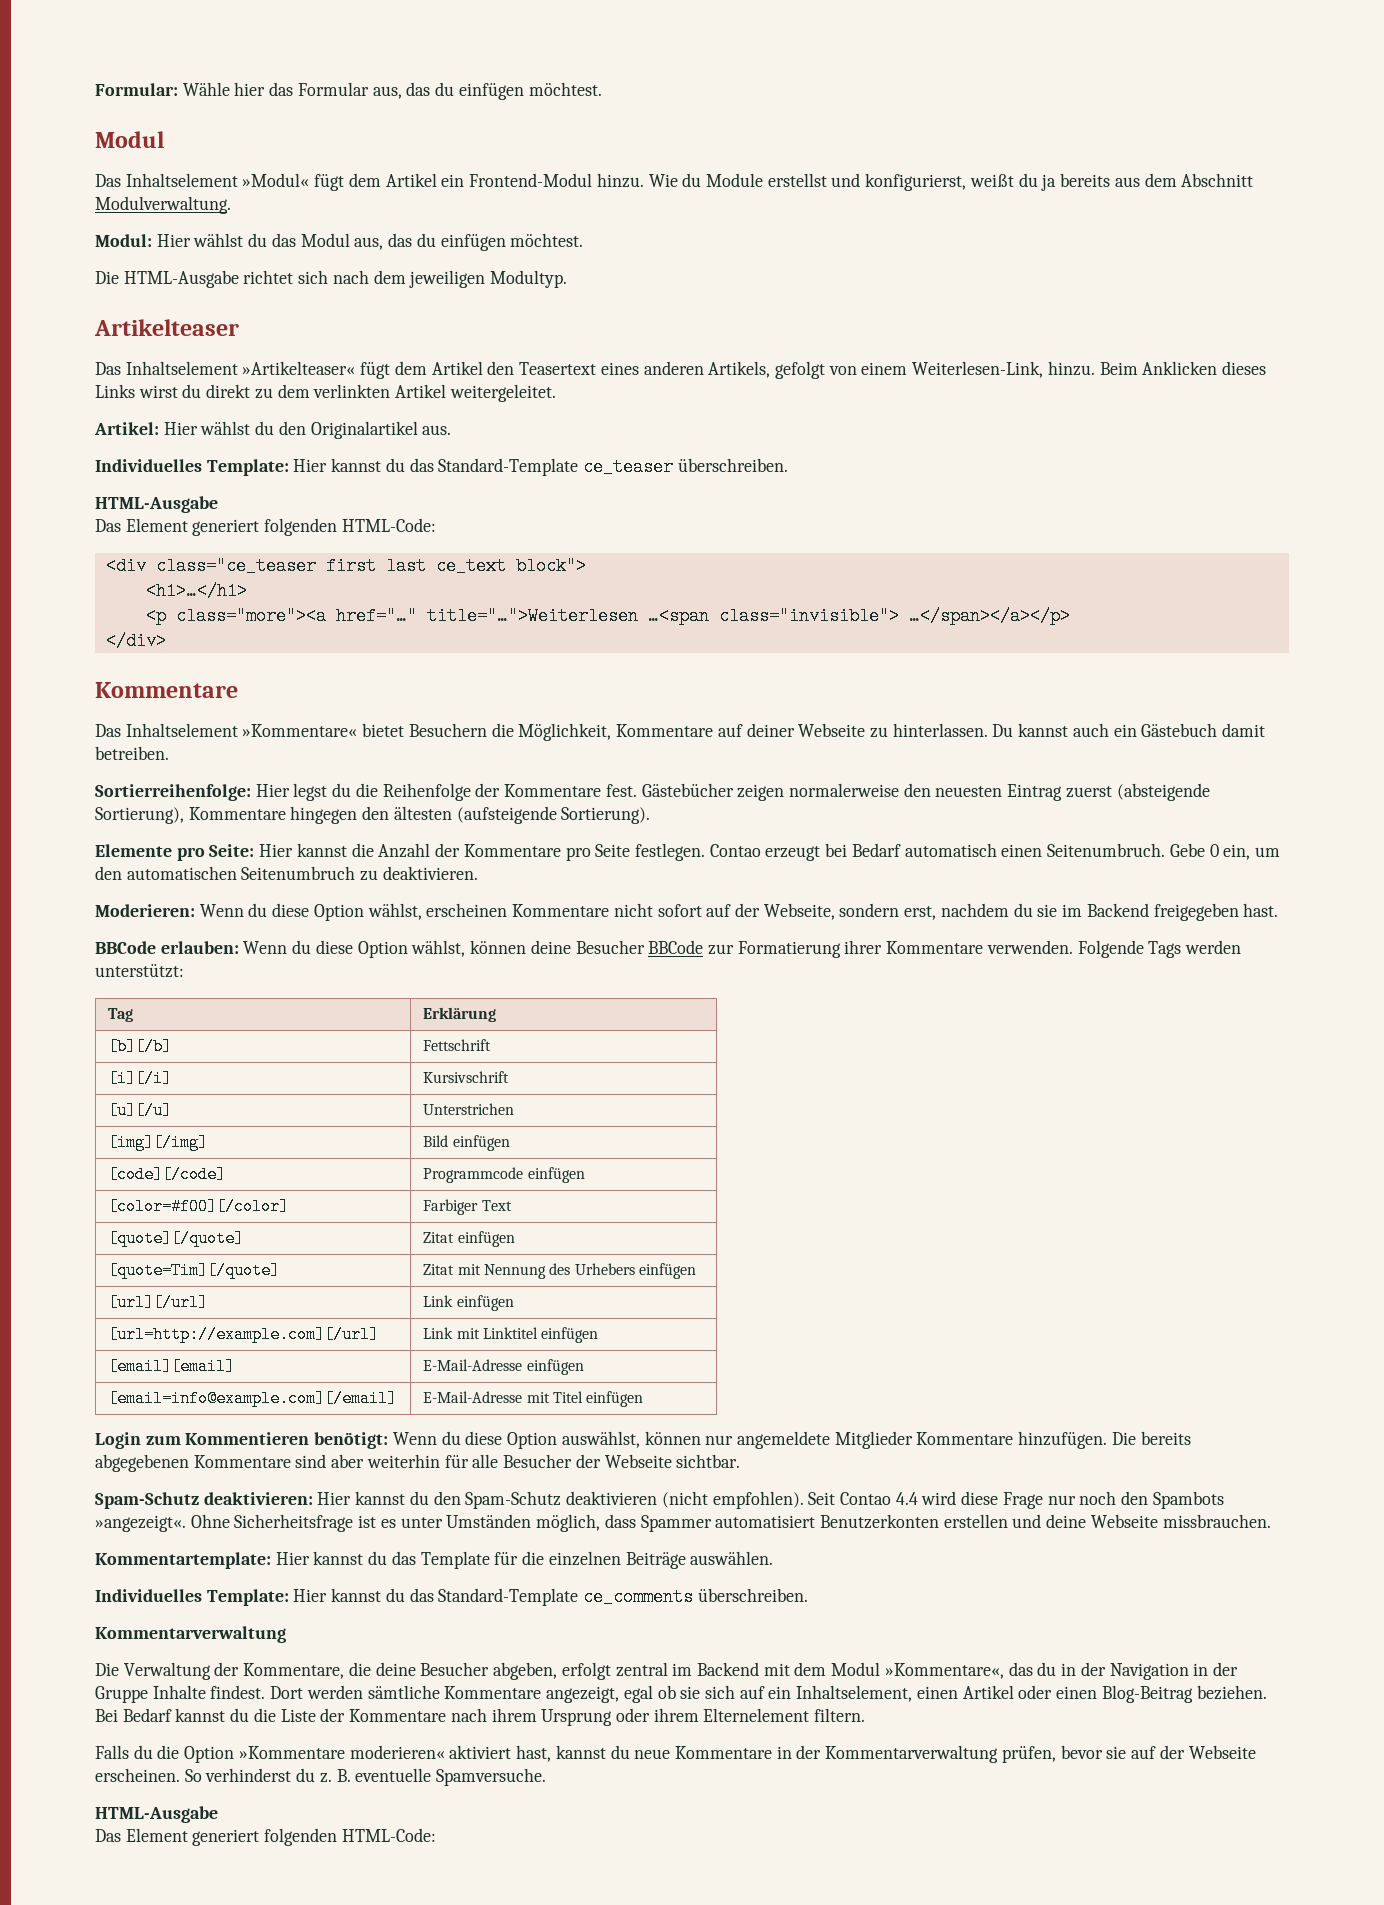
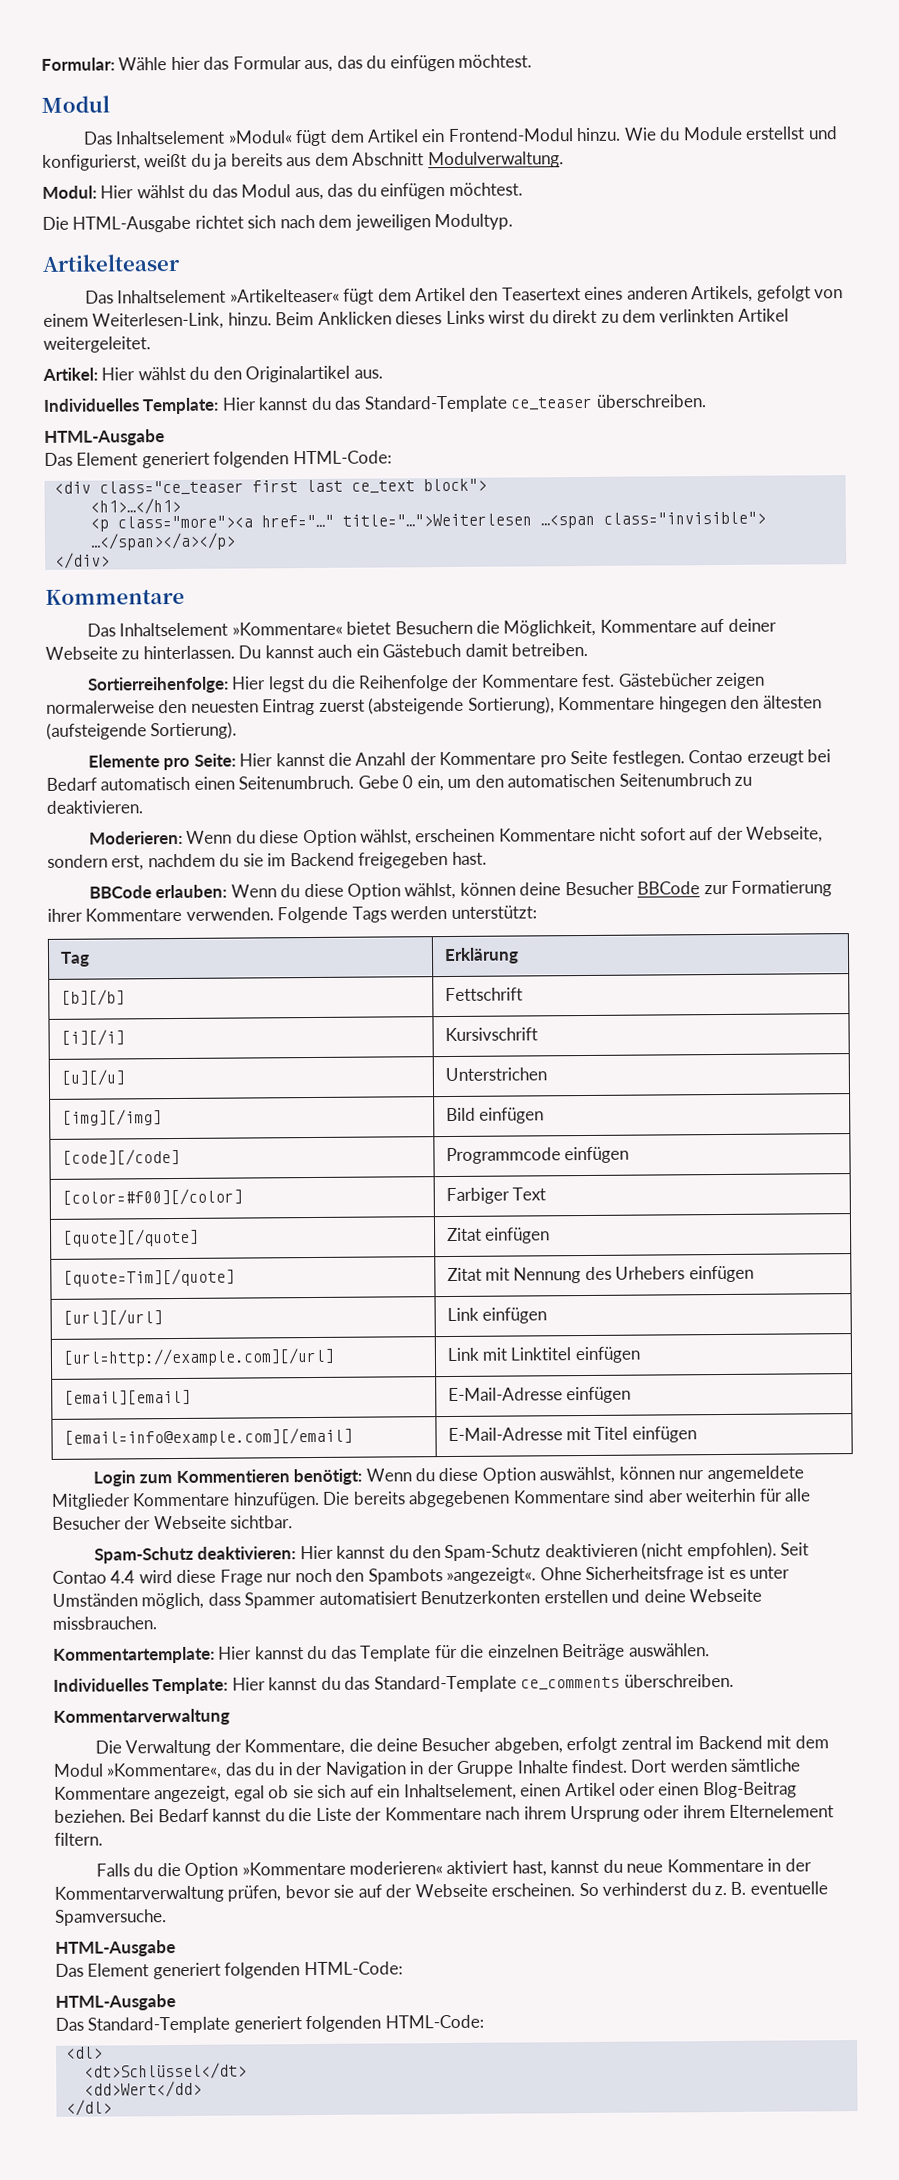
(436, 1835) none -> [55,1994,176,2011] [55,2014,484,2034] [65,2046,103,2059] [83,2062,247,2080] [83,2080,202,2098] [65,2099,112,2116] // HTML-Ausgabe // Das Standard-Template generiert folgenden HTML-Code: // <dl> // <dt>Schlüssel</dt> // <dd>Wert</dd> // </dl>

